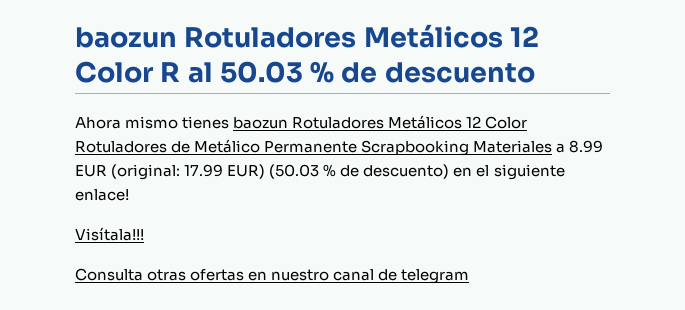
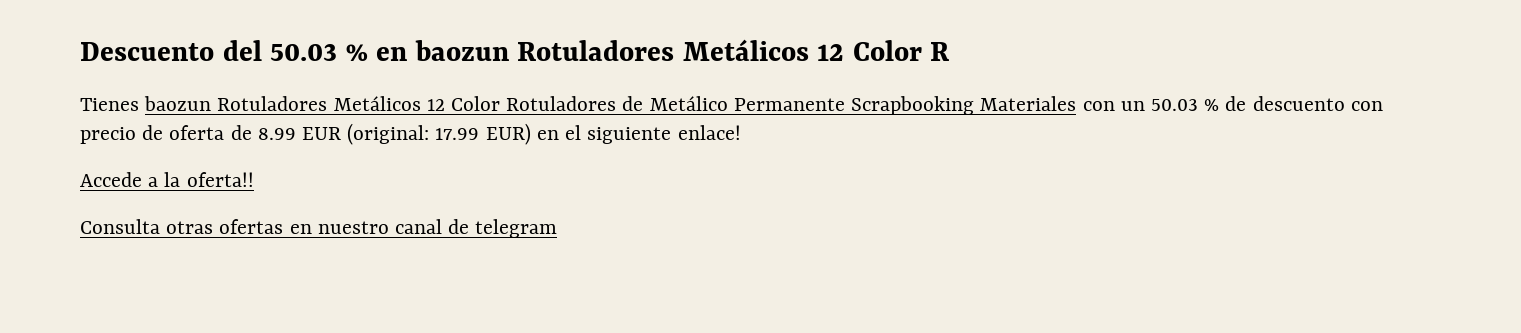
(75, 37) none -> [80,40,408,61] Descuento del 50.03 % en
[187,61,535,83] [75,116,230,129] al 50.03 % de descuento // Ahora mismo tienes -> [80,98,139,111] // Tienes
[556,143,566,153] a -> [1082,96,1383,111] [80,125,252,144] con un 50.03 % de descuento con precio de oferta de
[269,164,450,179] (50.03 % de descuento) -> (531, 134) none
[75,227,144,241] Visítala!!! -> [80,172,254,187] Accede a la oferta!!

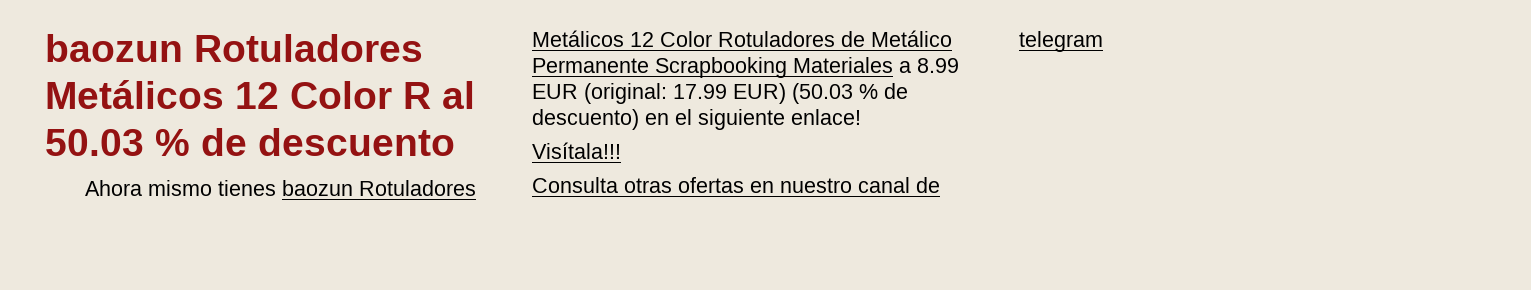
[80,40,408,61] Descuento del 50.03 % en -> (45, 48) none
[80,98,139,111] // Tienes -> [442,81,475,109] [45,128,455,156] [84,180,276,196] al 50.03 % de descuento // Ahora mismo tienes
[1082,96,1383,111] [80,125,252,144] con un 50.03 % de descuento con precio de oferta de -> [899,61,911,73] a
(531, 134) none -> [792,83,908,104] [532,109,639,130] (50.03 % de descuento)
[80,172,254,187] Accede a la oferta!! -> [532,142,621,159] Visítala!!!

